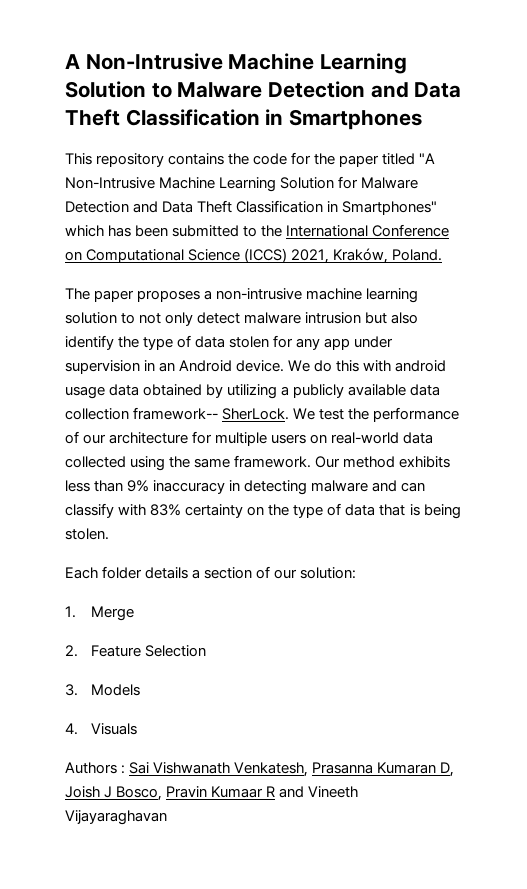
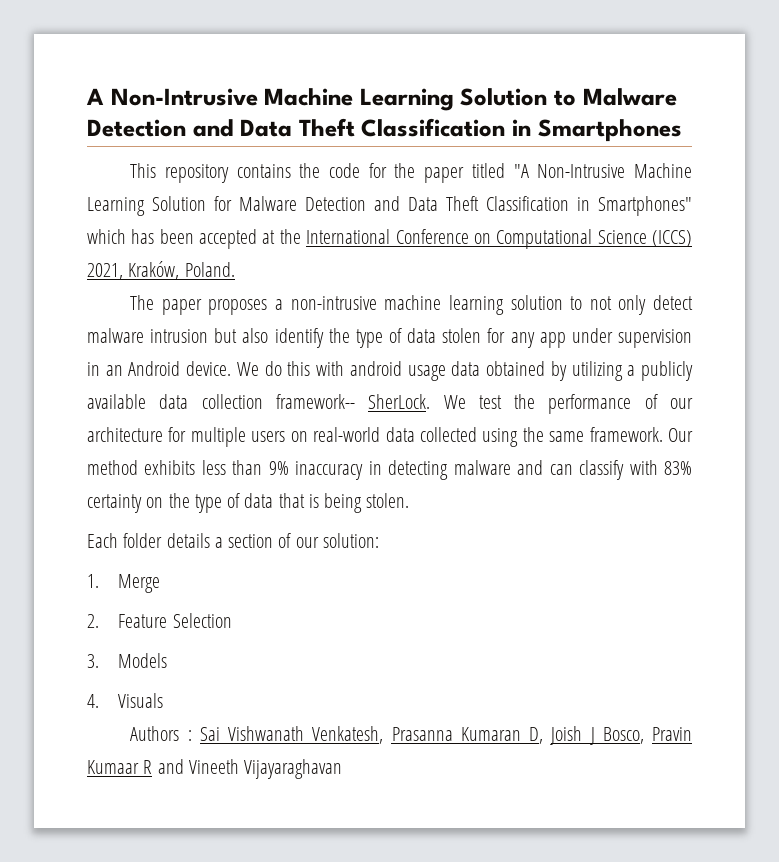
[172,225,258,237] submitted to -> [199,229,276,249] accepted at

